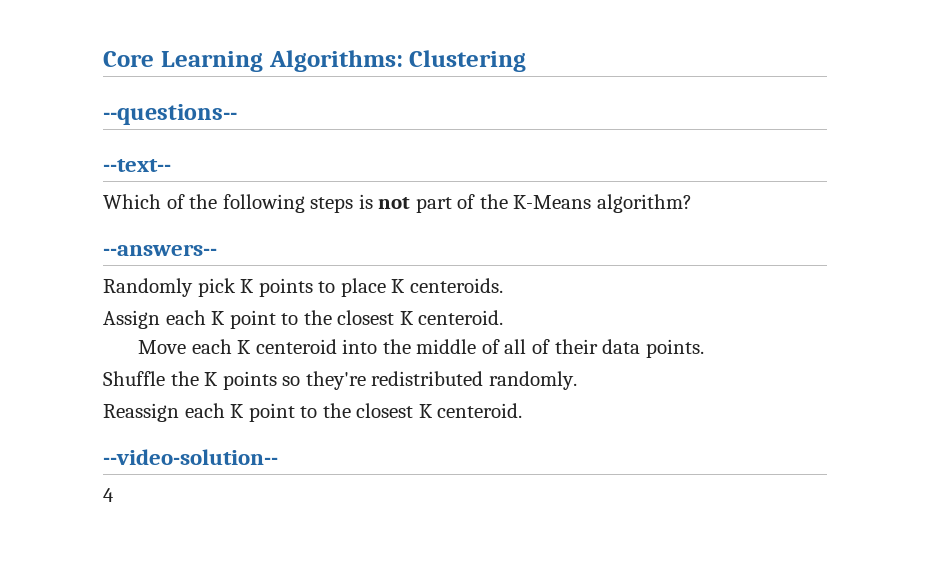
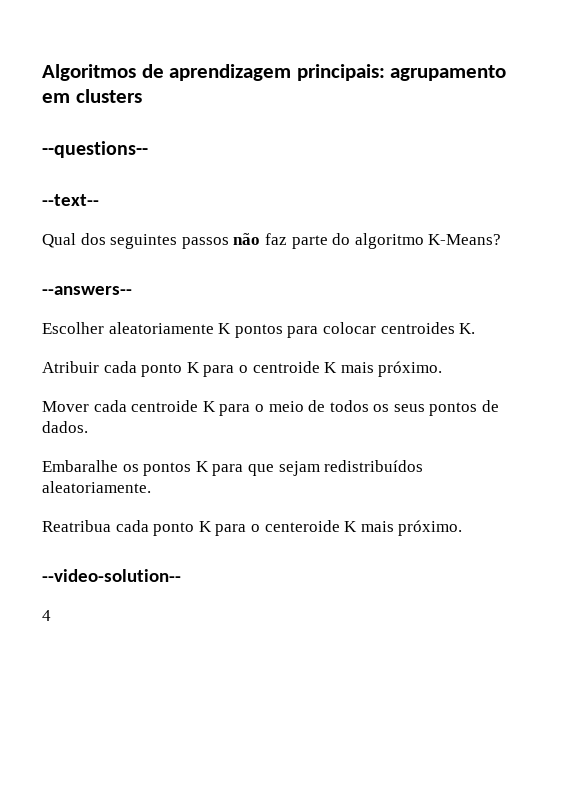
[103,50,527,72] [103,104,237,125] [103,159,171,172] [103,194,692,213] [103,244,217,256] [103,278,503,297] [103,310,504,329] [138,339,704,358] [103,371,577,390] [103,403,523,422] Core Learning Algorithms: Clustering // --questions-- // --text-- // Which of the following steps is not part of the K-Means algorithm? // --answers-- // Randomly pick K points to place K centeroids. // Assign each K point to the closest K centeroid. // Move each K centeroid into the middle of all of their data points. // Shuffle the K points so they're redistributed randomly. // Reassign each K point to the closest K centeroid. -> [42,64,507,81] [42,89,142,103] [42,141,148,158] [42,194,99,206] [42,233,502,249] [42,286,132,295] [42,322,476,338] [42,361,443,377] [42,400,500,416] [42,421,88,433] [42,460,424,476] [42,481,151,493] [42,520,463,536] Algoritmos de aprendizagem principais: agrupamento em clusters // --questions-- // --text-- // Qual dos seguintes passos não faz parte do algoritmo K-Means? // --answers-- // Escolher aleatoriamente K pontos para colocar centroides K. // Atribuir cada ponto K para o centroide K mais próximo. // Mover cada centroide K para o meio de todos os seus pontos de dados. // Embaralhe os pontos K para que sejam redistribuídos aleatoriamente. // Reatribua cada ponto K para o centeroide K mais próximo.

